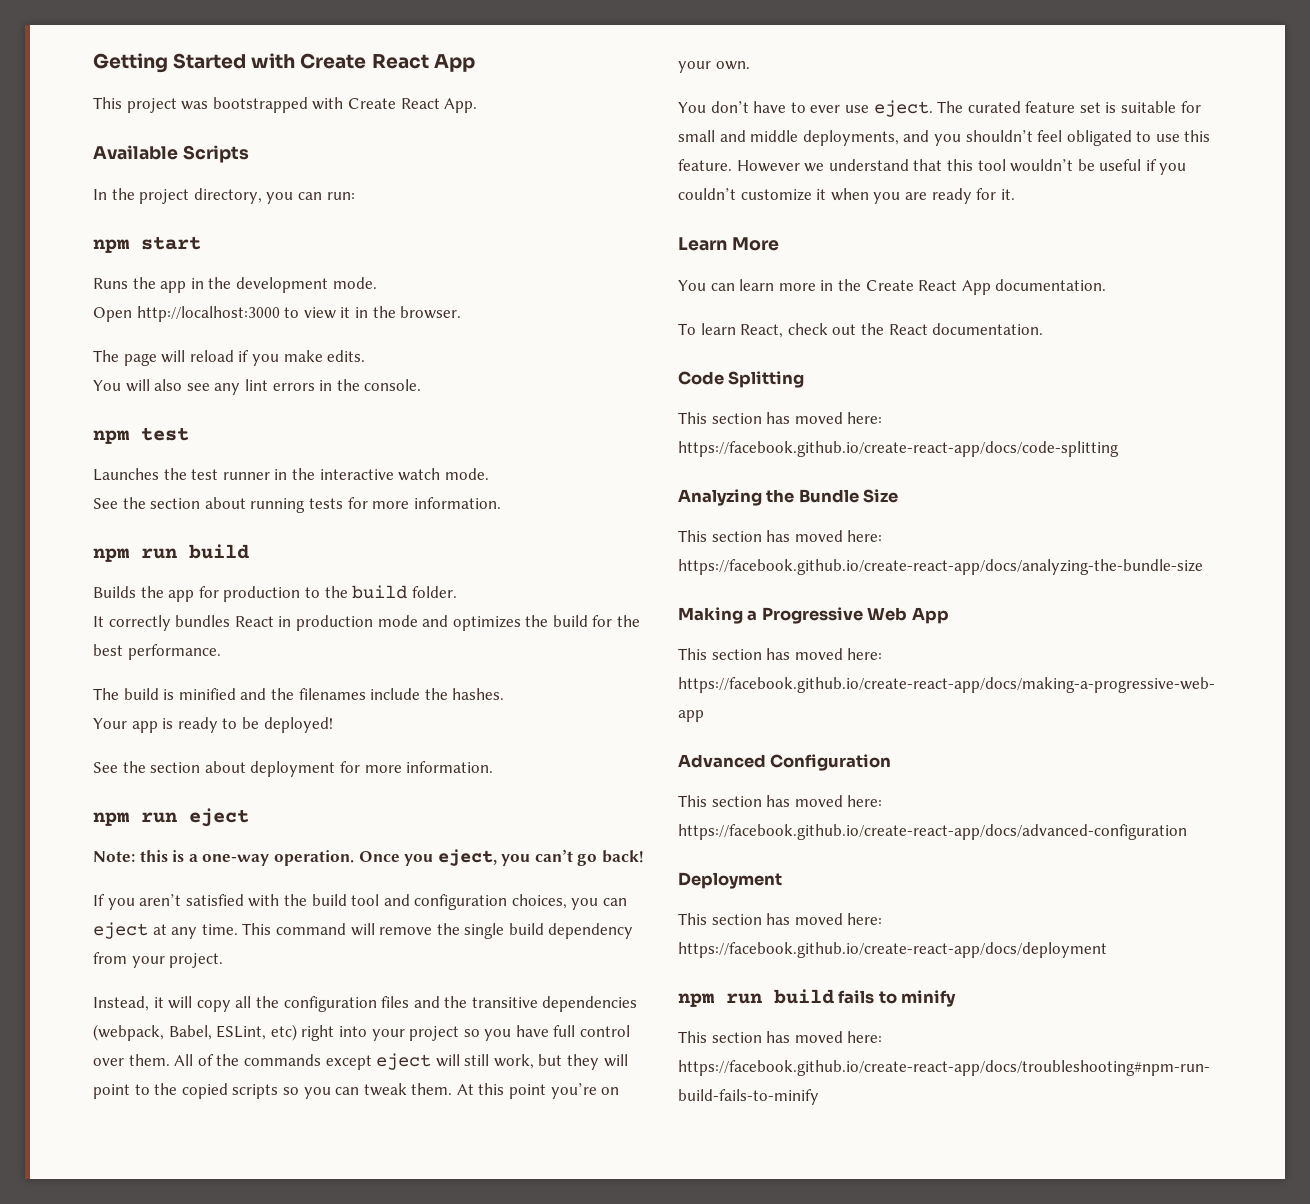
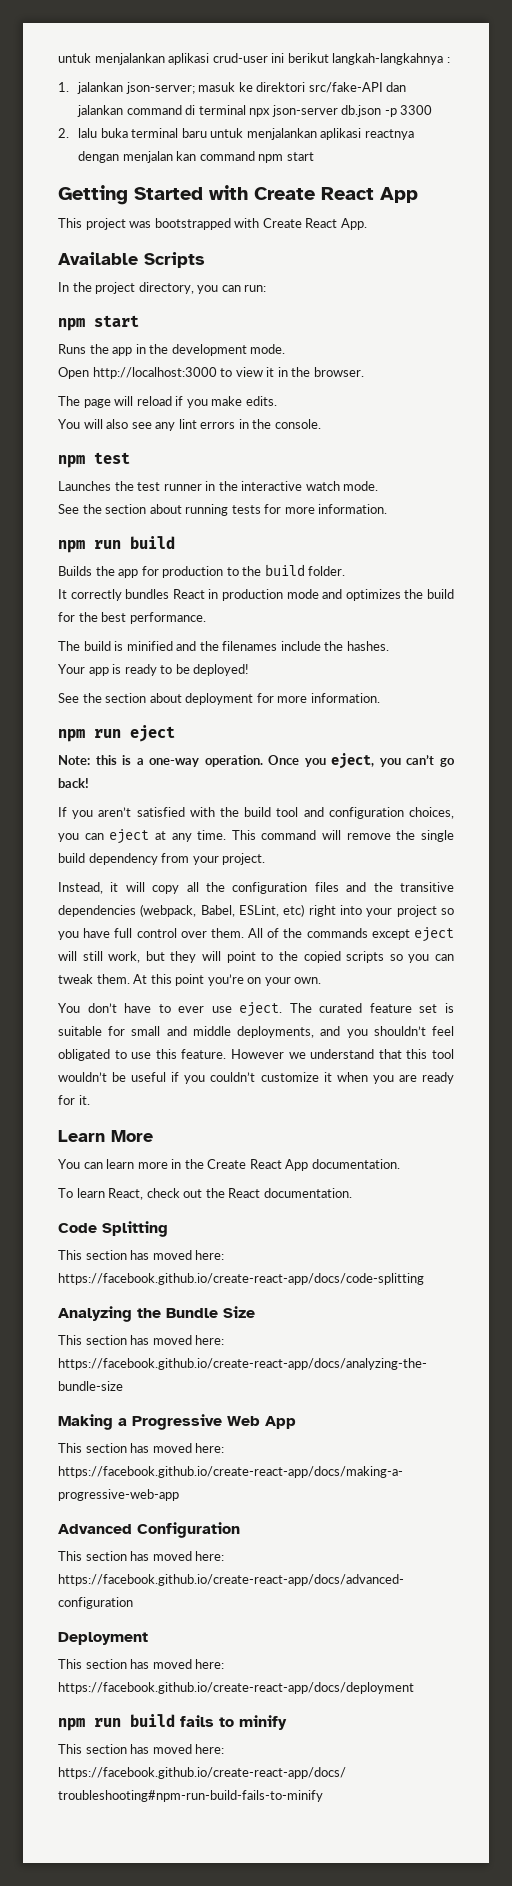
(93, 63) none -> [58,53,450,65] [58,82,407,94] [77,105,433,117] [58,128,414,140] [78,151,314,163] untuk menjalankan aplikasi crud-user ini berikut langkah-langkahnya : // 1. jalankan json-server; masuk ke direktori src/fake-API dan jalankan command di terminal npx json-server db.json -p 3300 // 2. lalu buka terminal baru untuk menjalankan aplikasi reactnya dengan menjalan kan command npm start //

